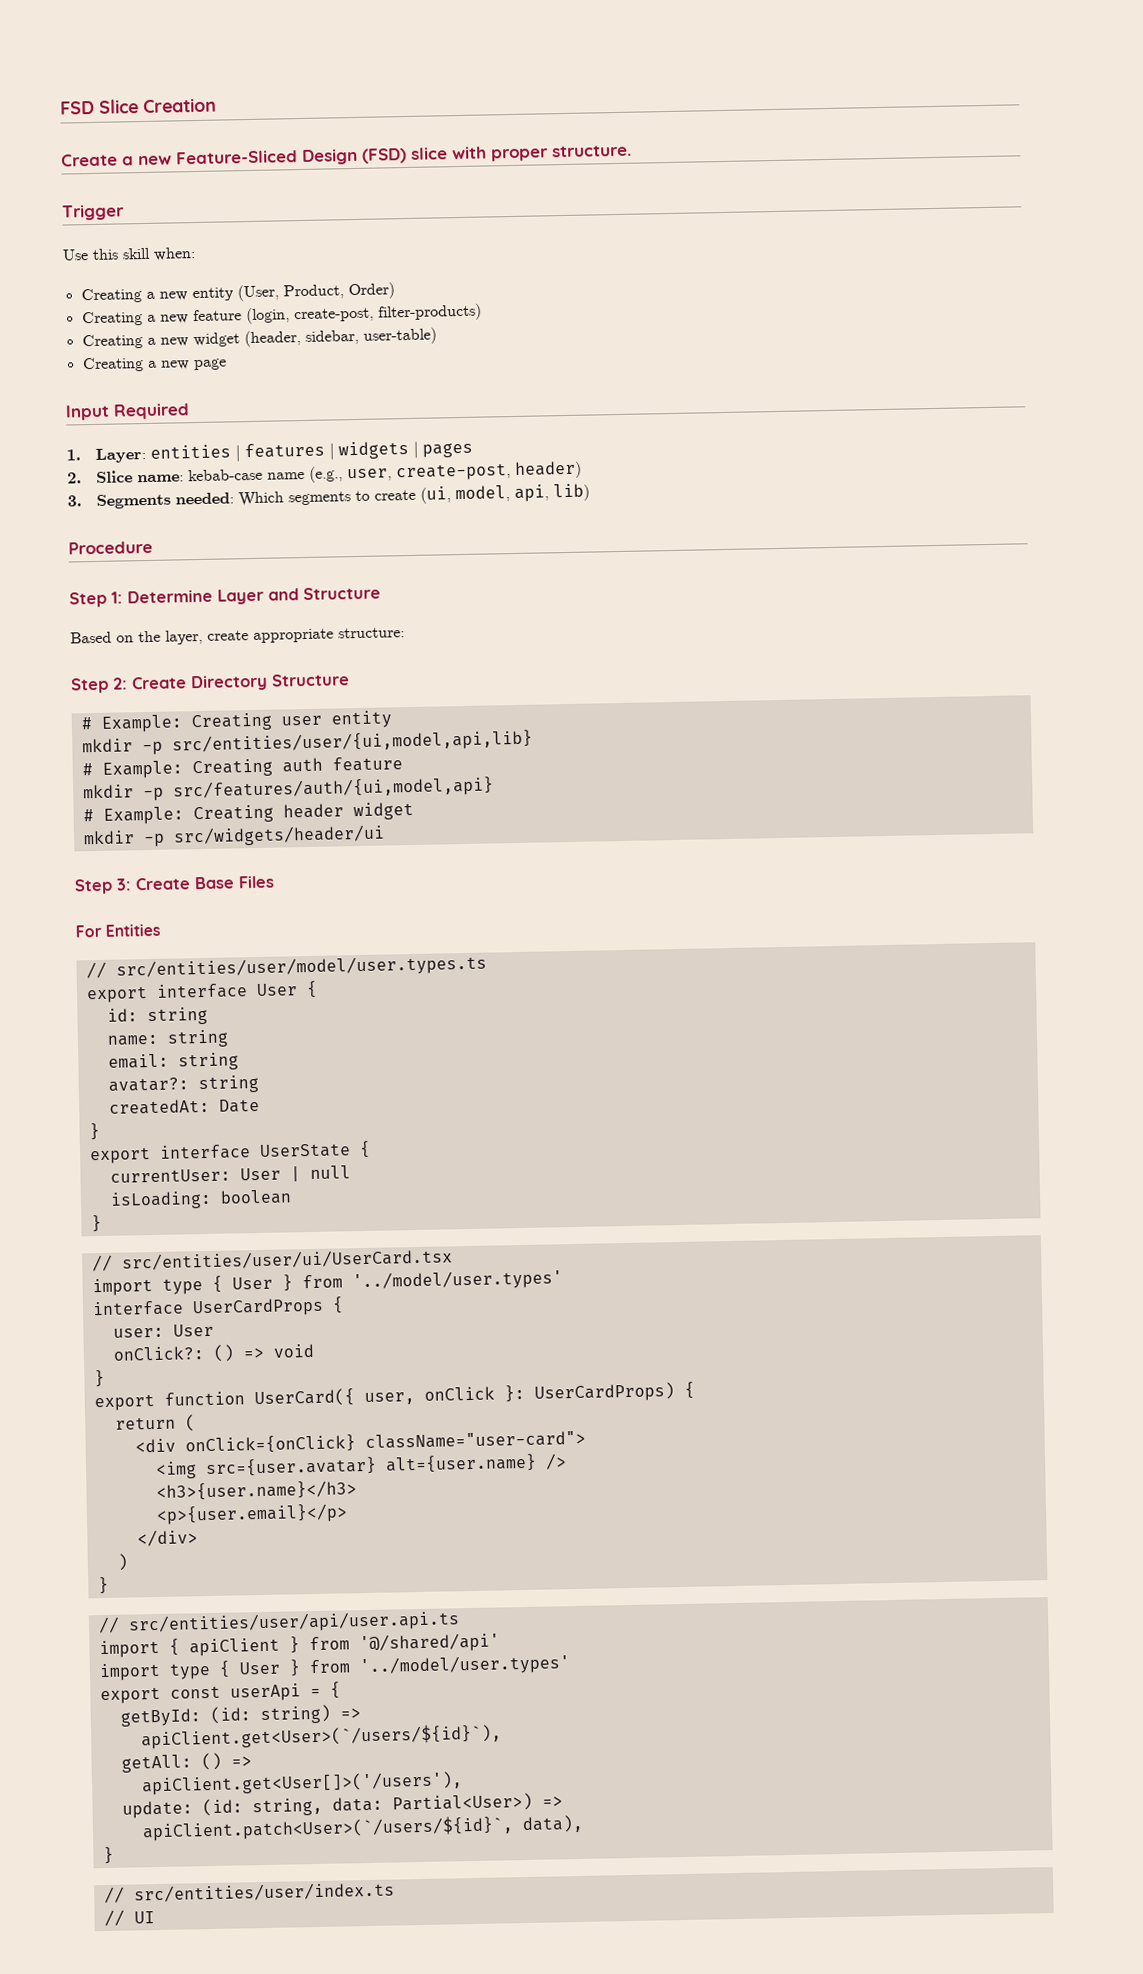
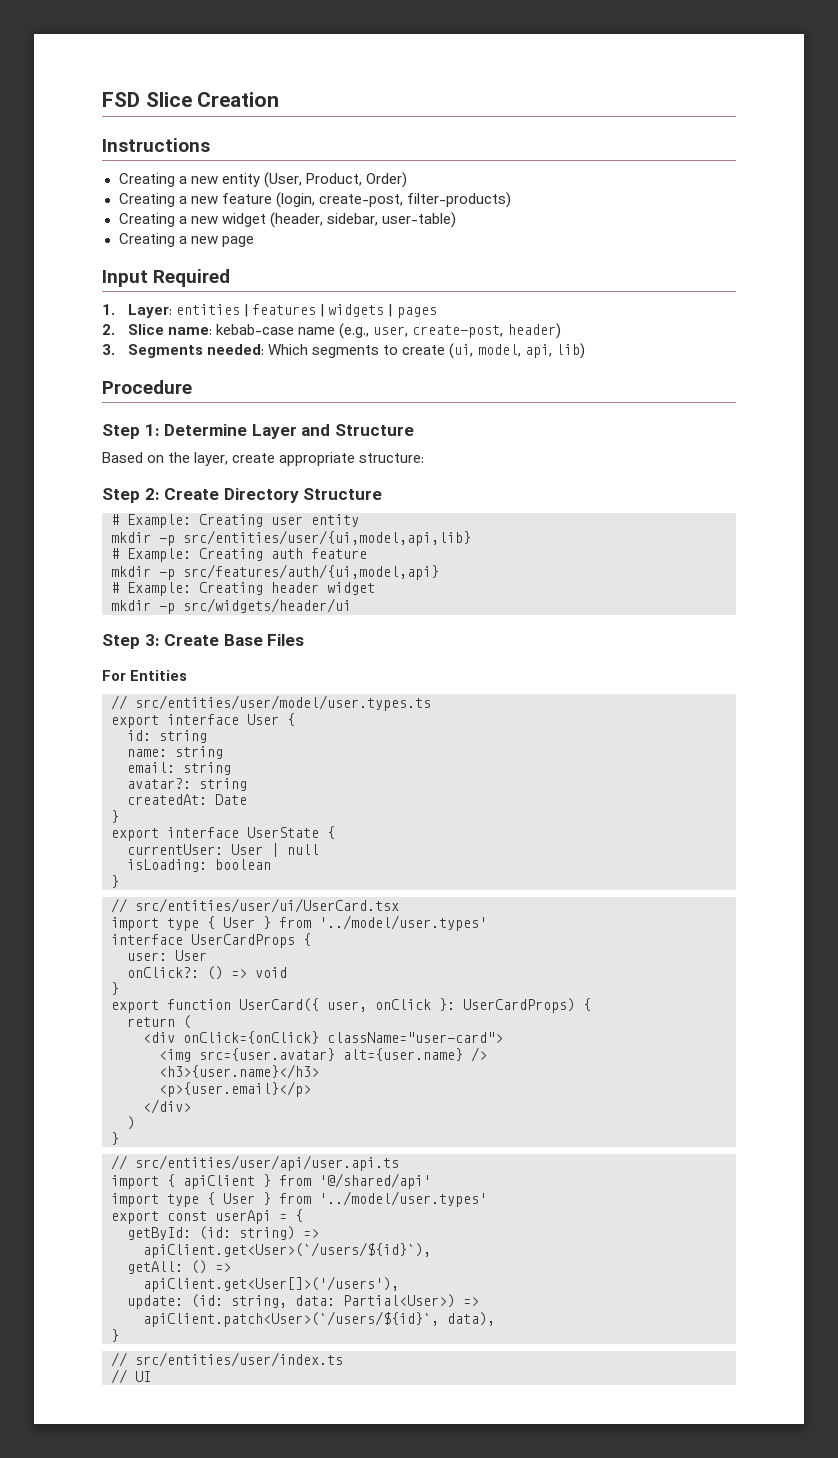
[61,144,632,167] [62,204,125,221] [62,247,196,261] Create a new Feature-Sliced Design (FSD) slice with proper structure. // Trigger // Use this skill when: -> [102,138,210,152] Instructions

